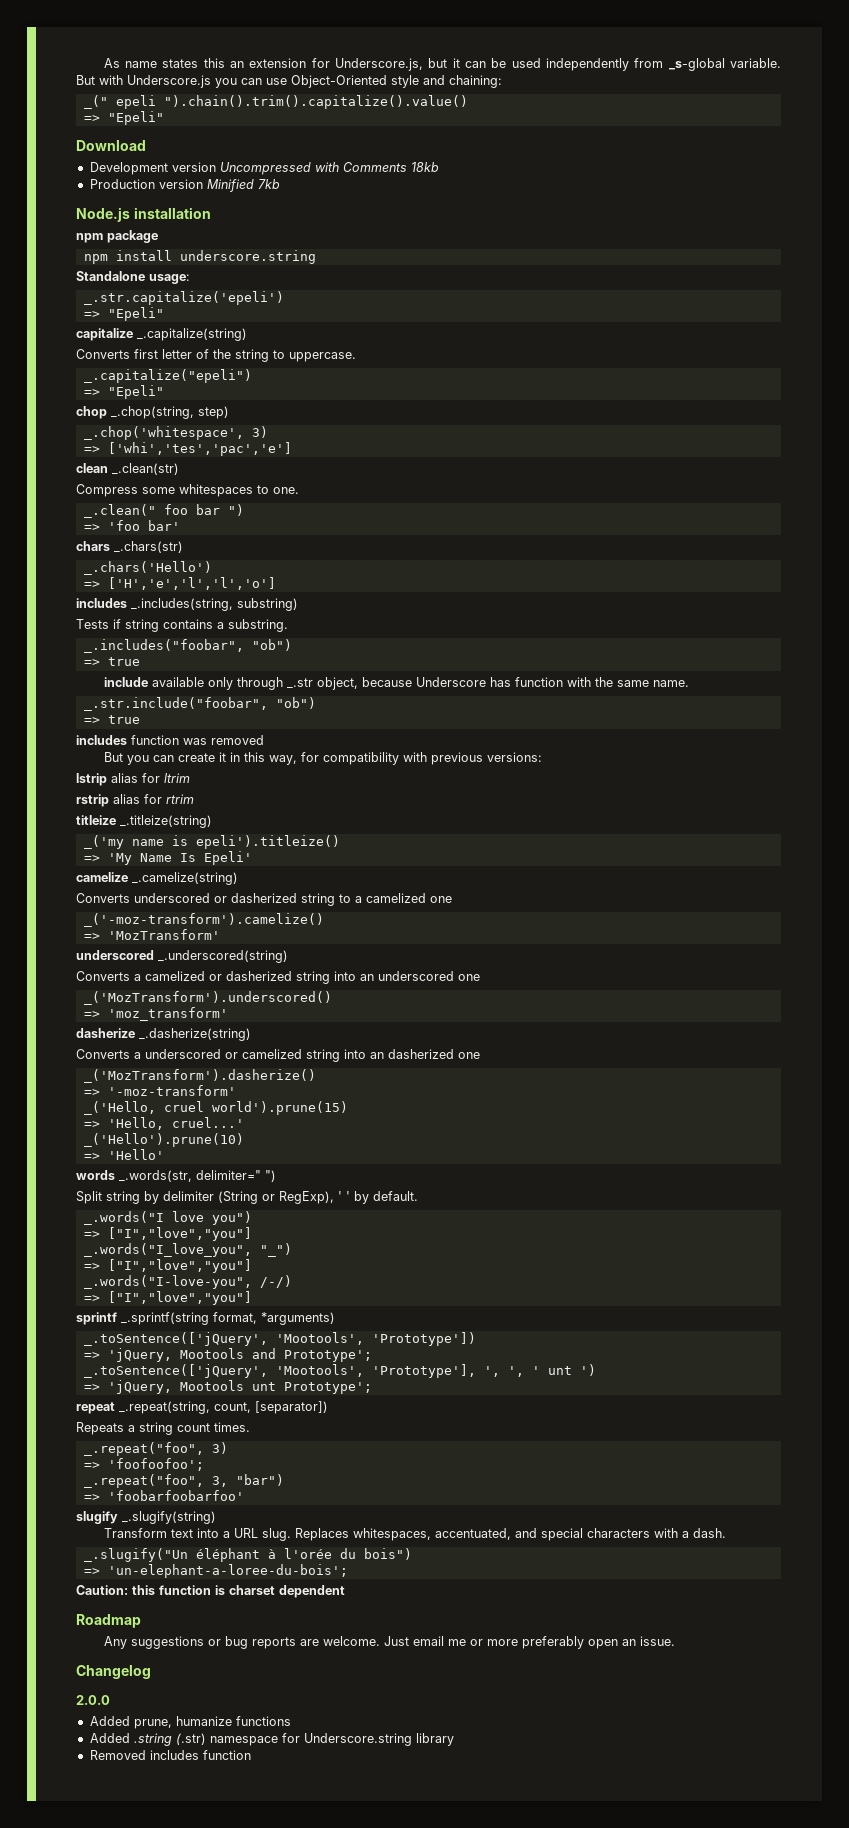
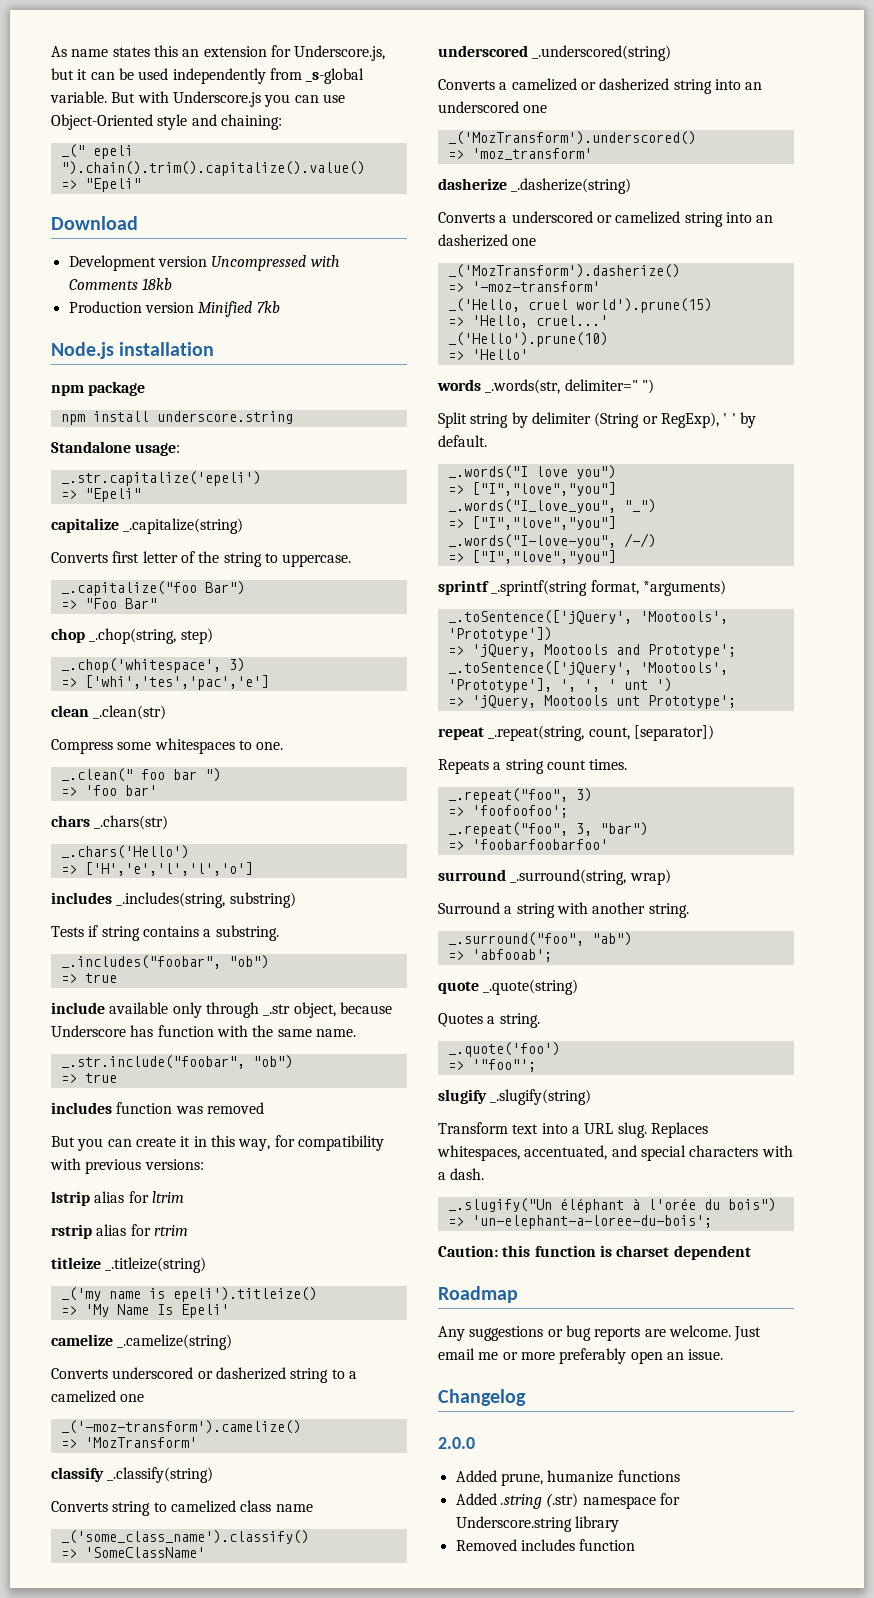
[83,369,252,383] [83,385,164,399] _.capitalize("epeli") // => "Epeli" -> [60,581,245,596] [60,598,157,609] _.capitalize("foo Bar") // => "Foo Bar"
(220, 934) none -> [51,1467,214,1483] [51,1500,313,1516] [60,1530,309,1544] [60,1547,205,1558] // classify _.classify(string) // Converts string to camelized class name // _('some_class_name').classify() // => 'SomeClassName'
(244, 1495) none -> [438,869,671,885] [438,902,689,918] [447,932,632,946] [447,949,552,962] [438,979,579,995] [438,1013,540,1028] [447,1042,560,1057] [447,1059,536,1072] // surround _.surround(string, wrap) // Surround a string with another string. // _.surround("foo", "ab") // => 'abfooab'; // quote _.quote(string) // Quotes a string. // _.quote('foo') // => '"foo"';

